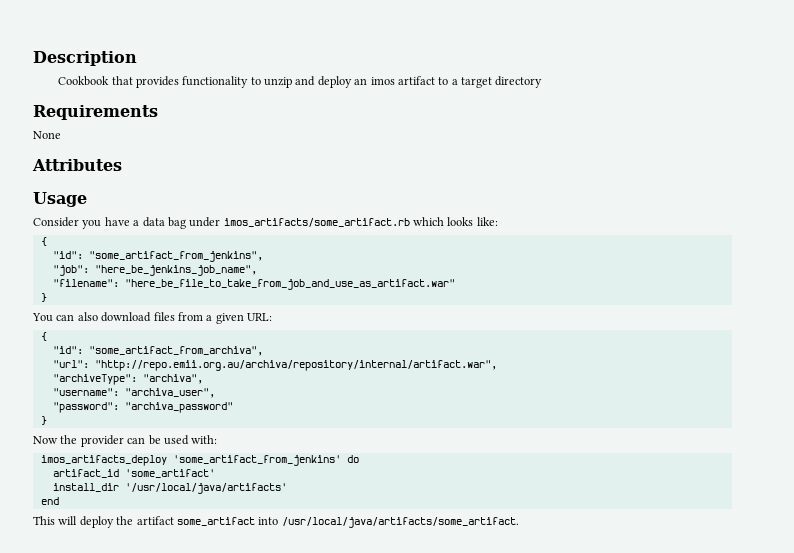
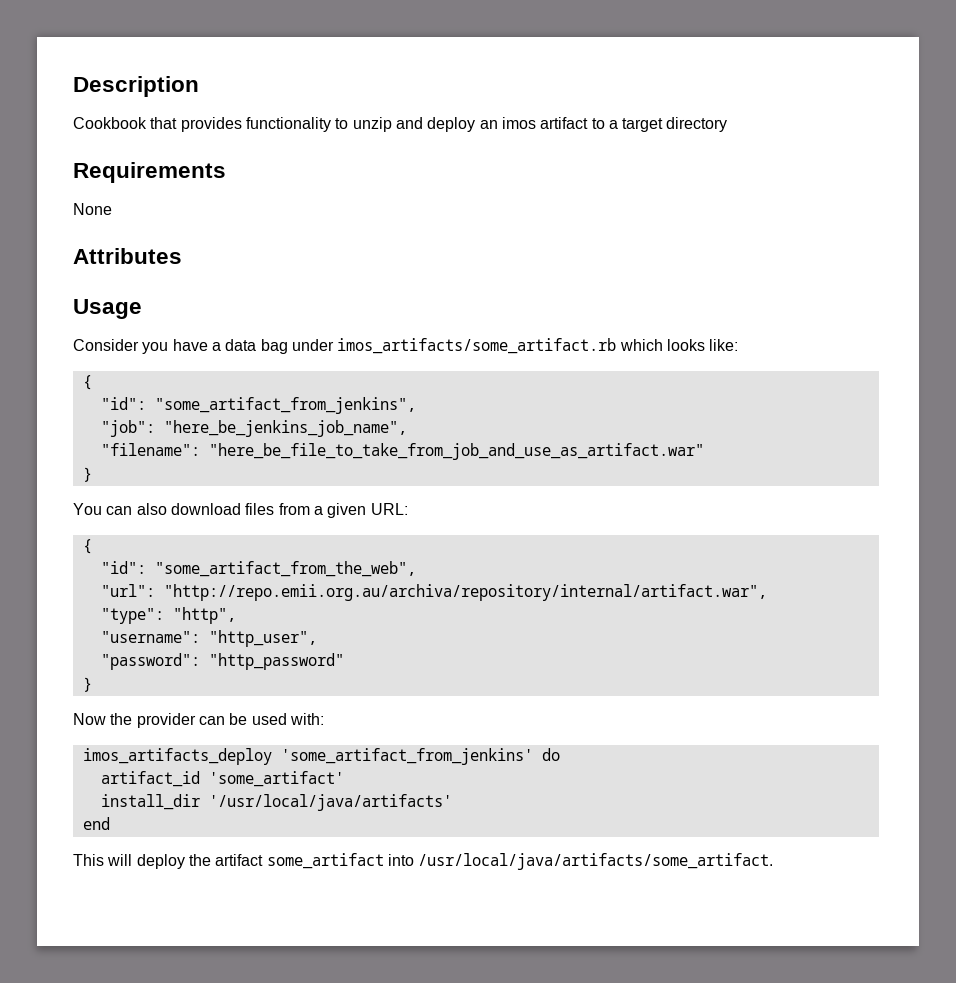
[88,346,263,356] "some_artifact_from_archiva", -> [154,561,416,577] "some_artifact_from_the_web",
[52,374,203,385] "archiveType": "archiva", -> [100,607,236,624] "type": "http",
[124,388,215,398] "archiva_user", -> [208,630,317,647] "http_user",
[124,402,233,413] "archiva_password" -> [208,653,344,670] "http_password"

